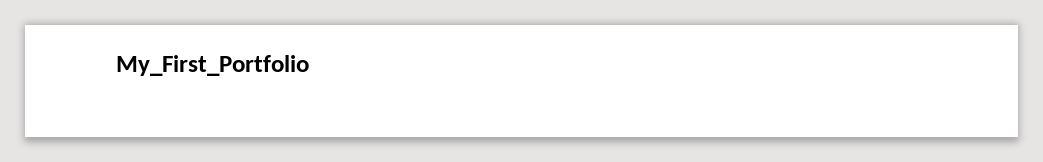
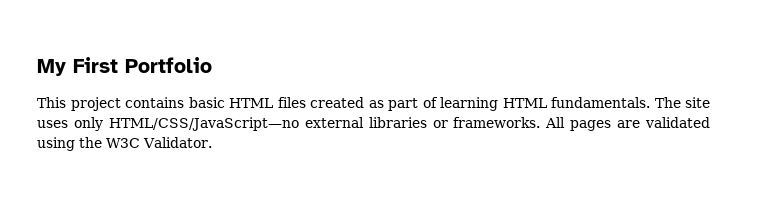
[116,55,309,76] My_First_Portfolio -> [37,57,212,76] [37,97,710,111] [37,117,710,131] [37,137,212,151] My First Portfolio // This project contains basic HTML files created as part of learning HTML fundamentals. The site uses only HTML/CSS/JavaScript—no external libraries or frameworks. All pages are validated using the W3C Validator.

